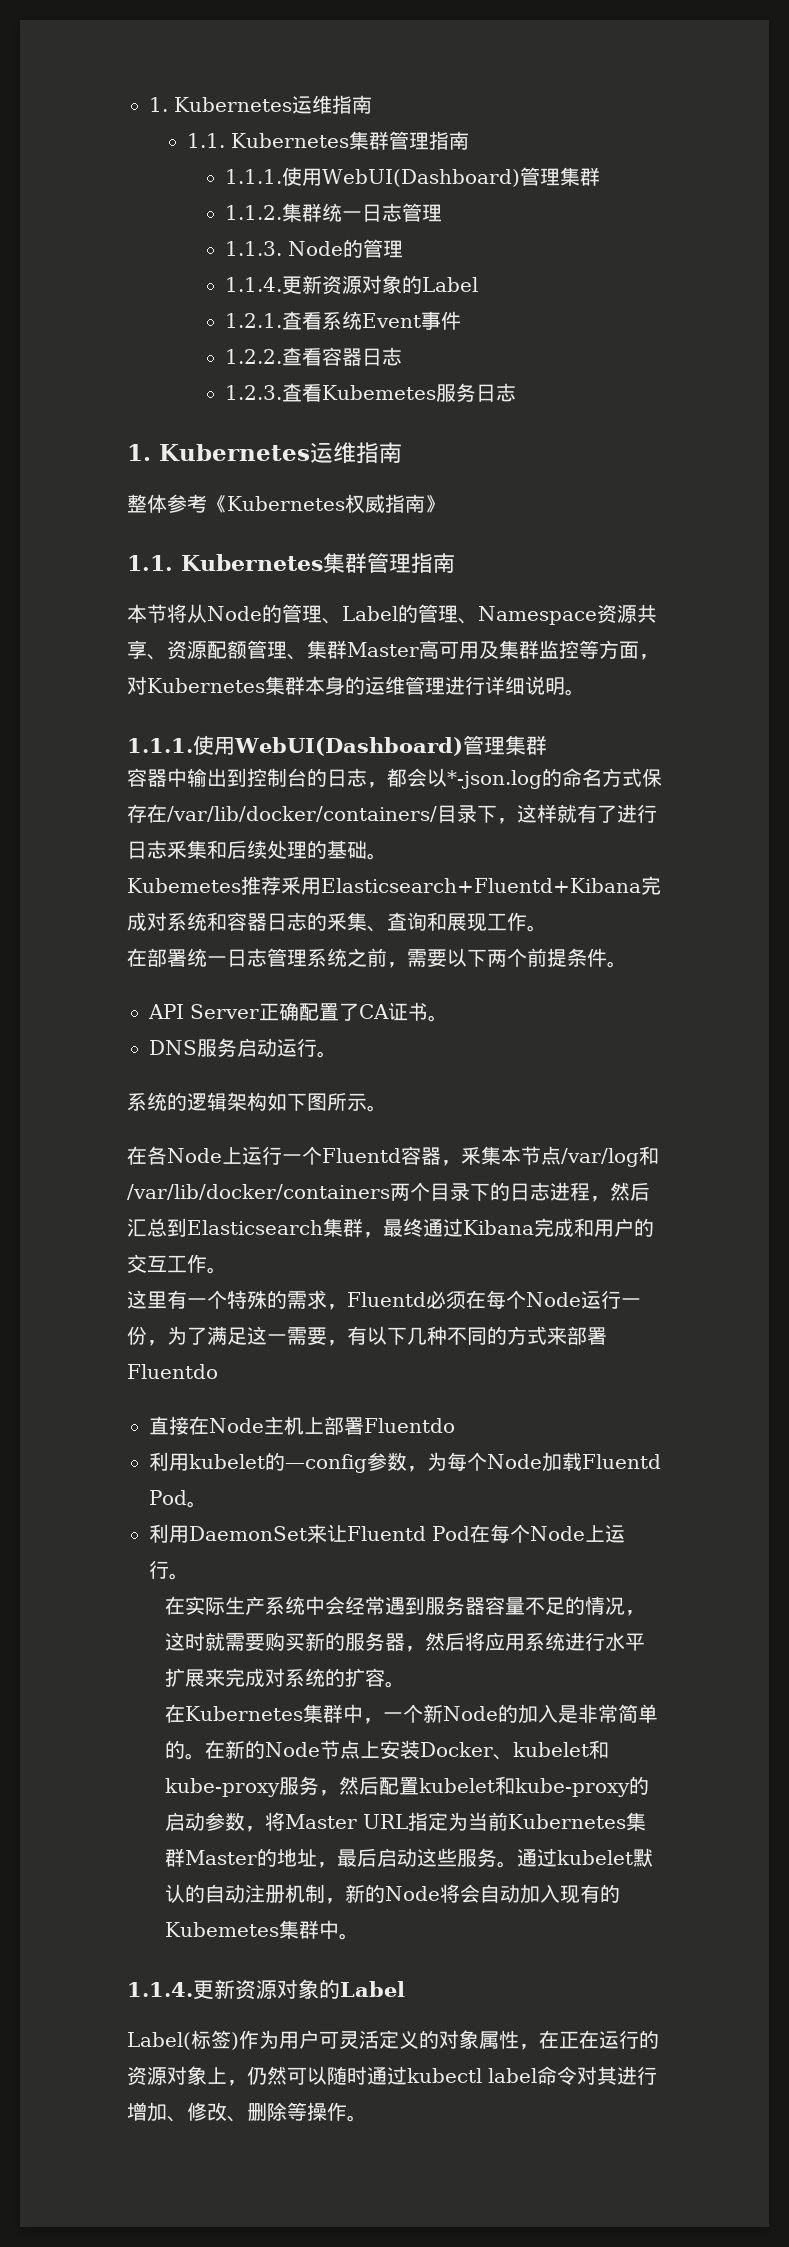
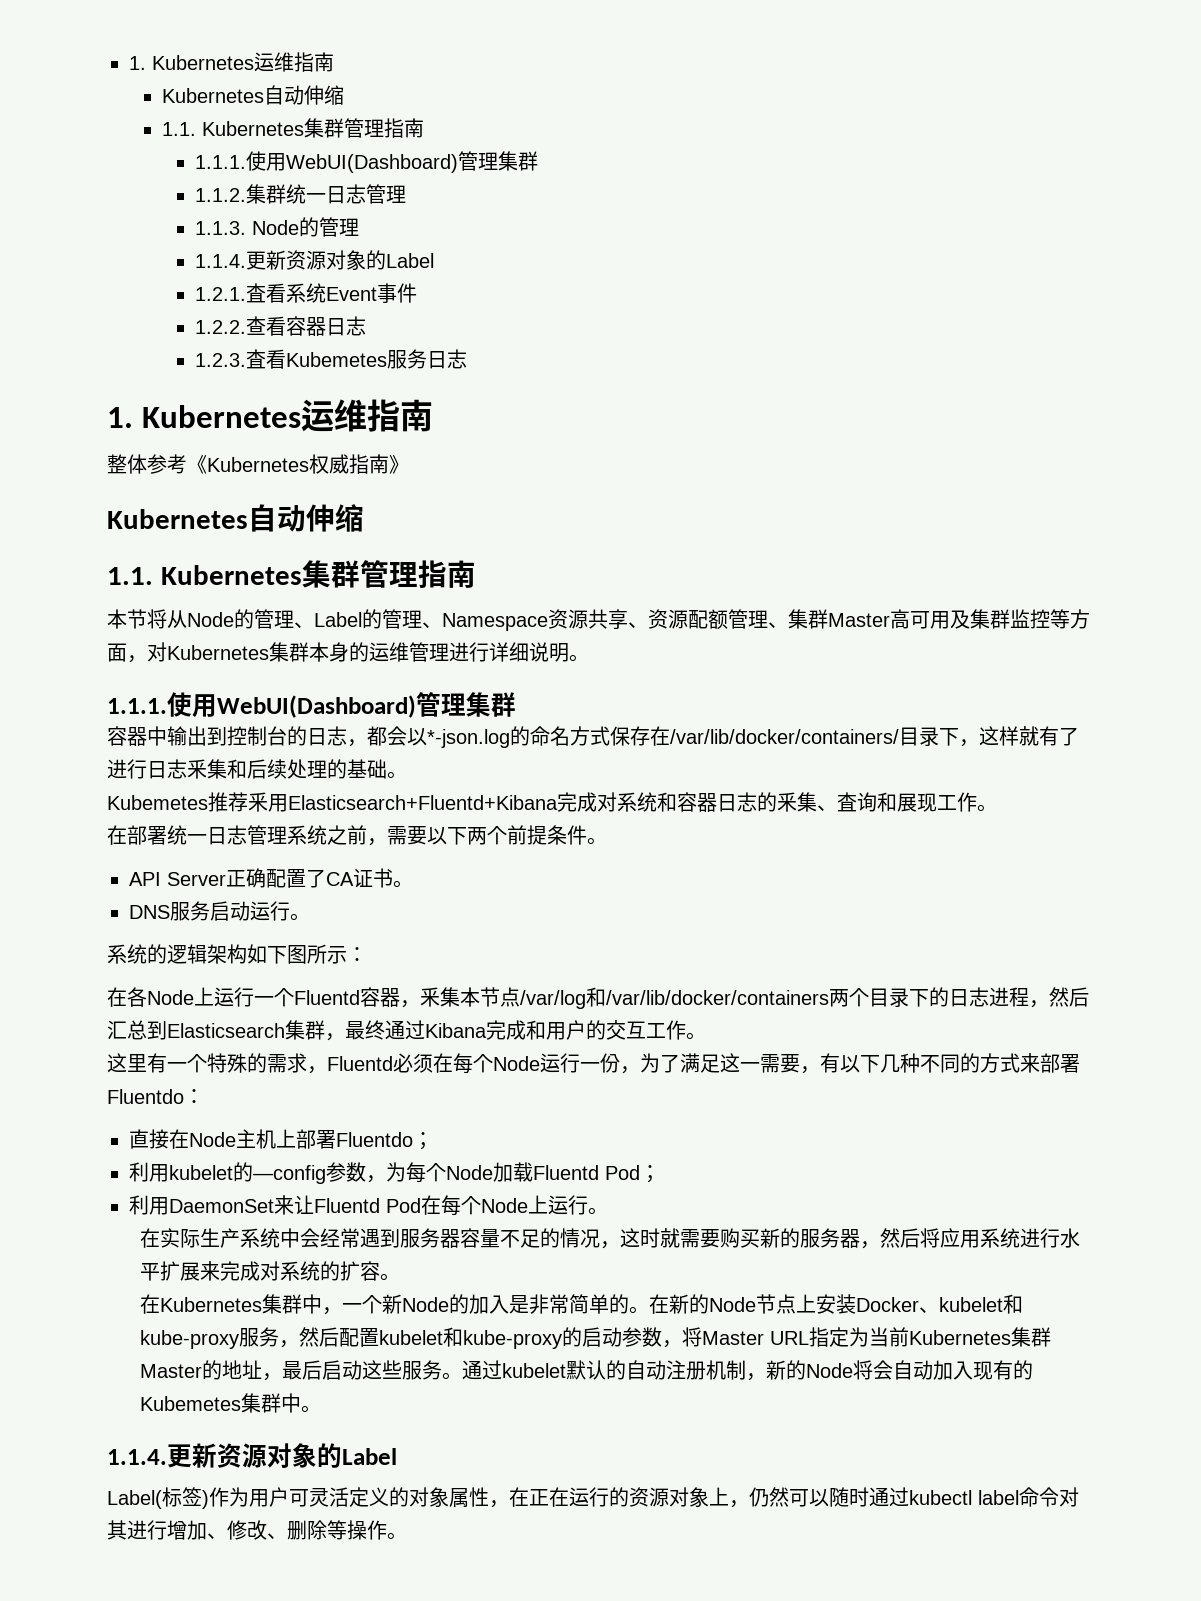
[149,95,372,114] 1. Kubernetes运维指南 -> [129,52,334,72] [161,85,344,105] 1. Kubernetes运维指南 // Kubernetes自动伸缩
(445, 504) none -> [107,504,364,532] // Kubernetes自动伸缩
[367,1105,387,1112] 。 -> [347,947,367,962] ：
(218, 1371) none -> [184,1089,204,1104] ：
(455, 1425) none -> [413,1132,433,1150] ；
[186,1501,207,1508] 。 -> [640,1165,660,1183] ；

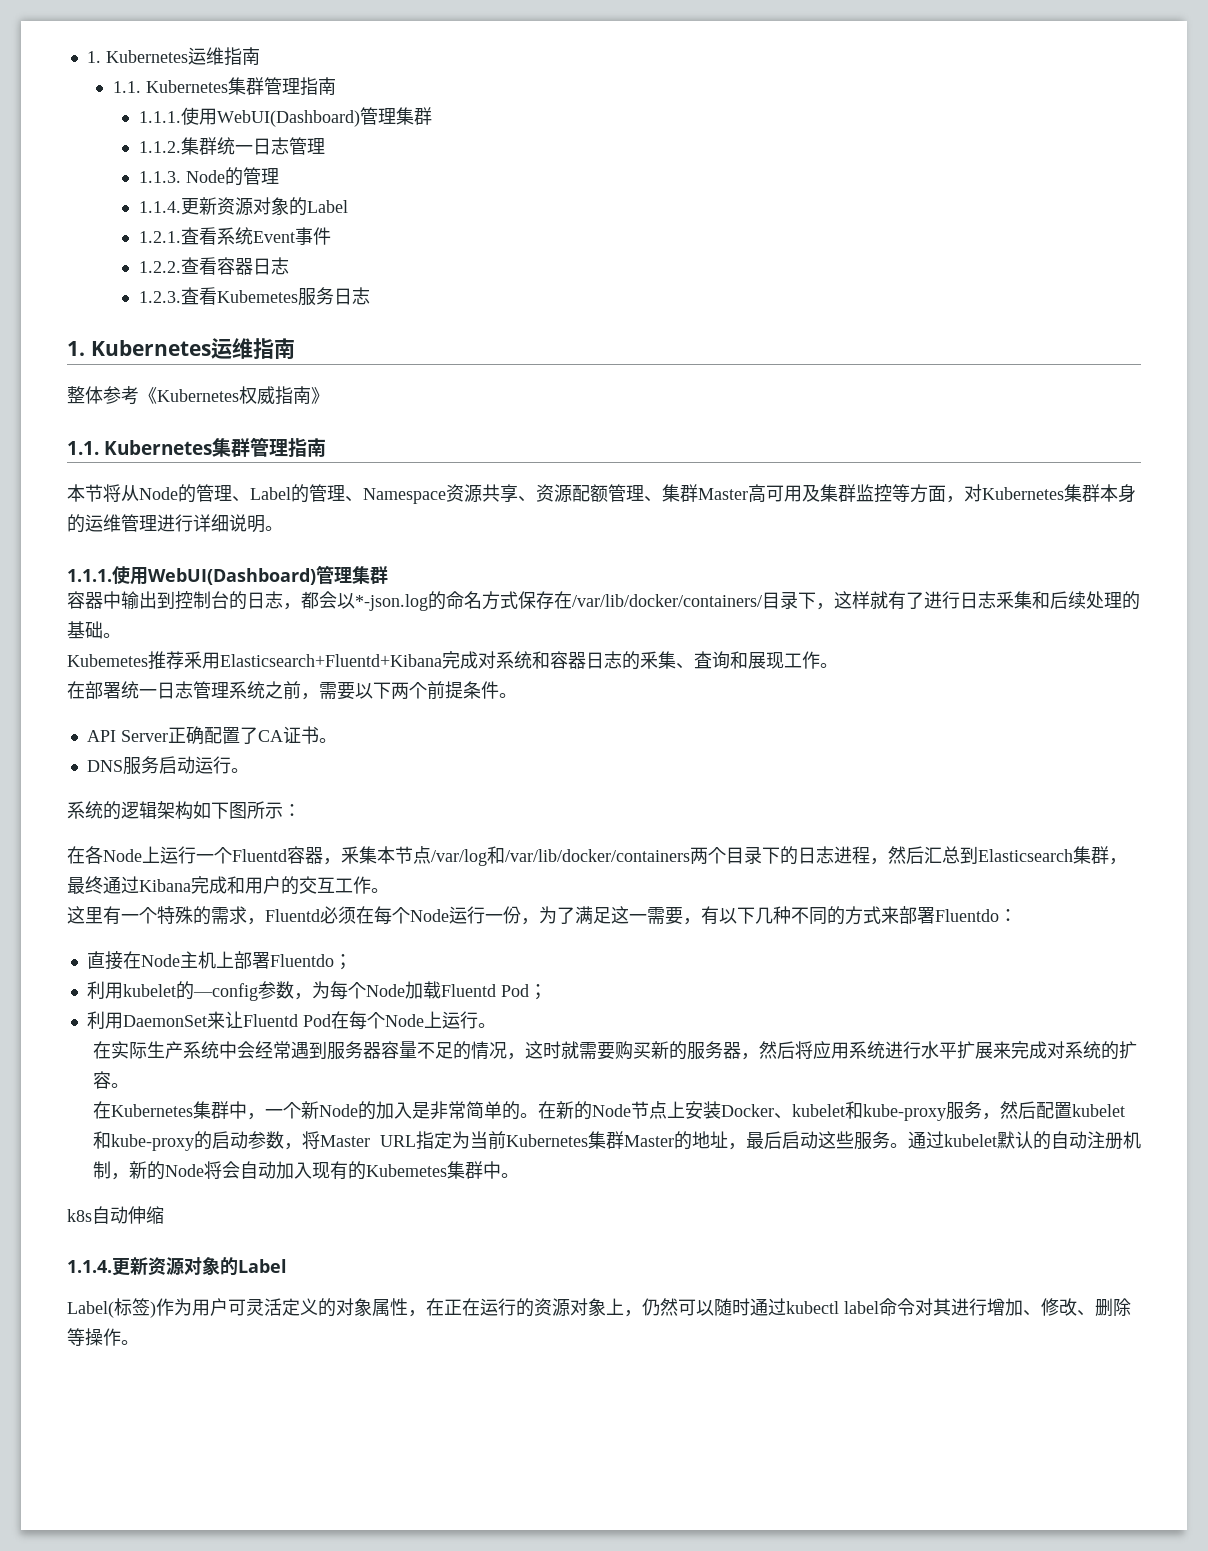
[129,52,334,72] [161,85,344,105] 1. Kubernetes运维指南 // Kubernetes自动伸缩 -> [86,47,260,66] 1. Kubernetes运维指南
[107,504,364,532] // Kubernetes自动伸缩 -> (329, 395) none
(321, 1409) none -> [67,1206,164,1224] // k8s自动伸缩

